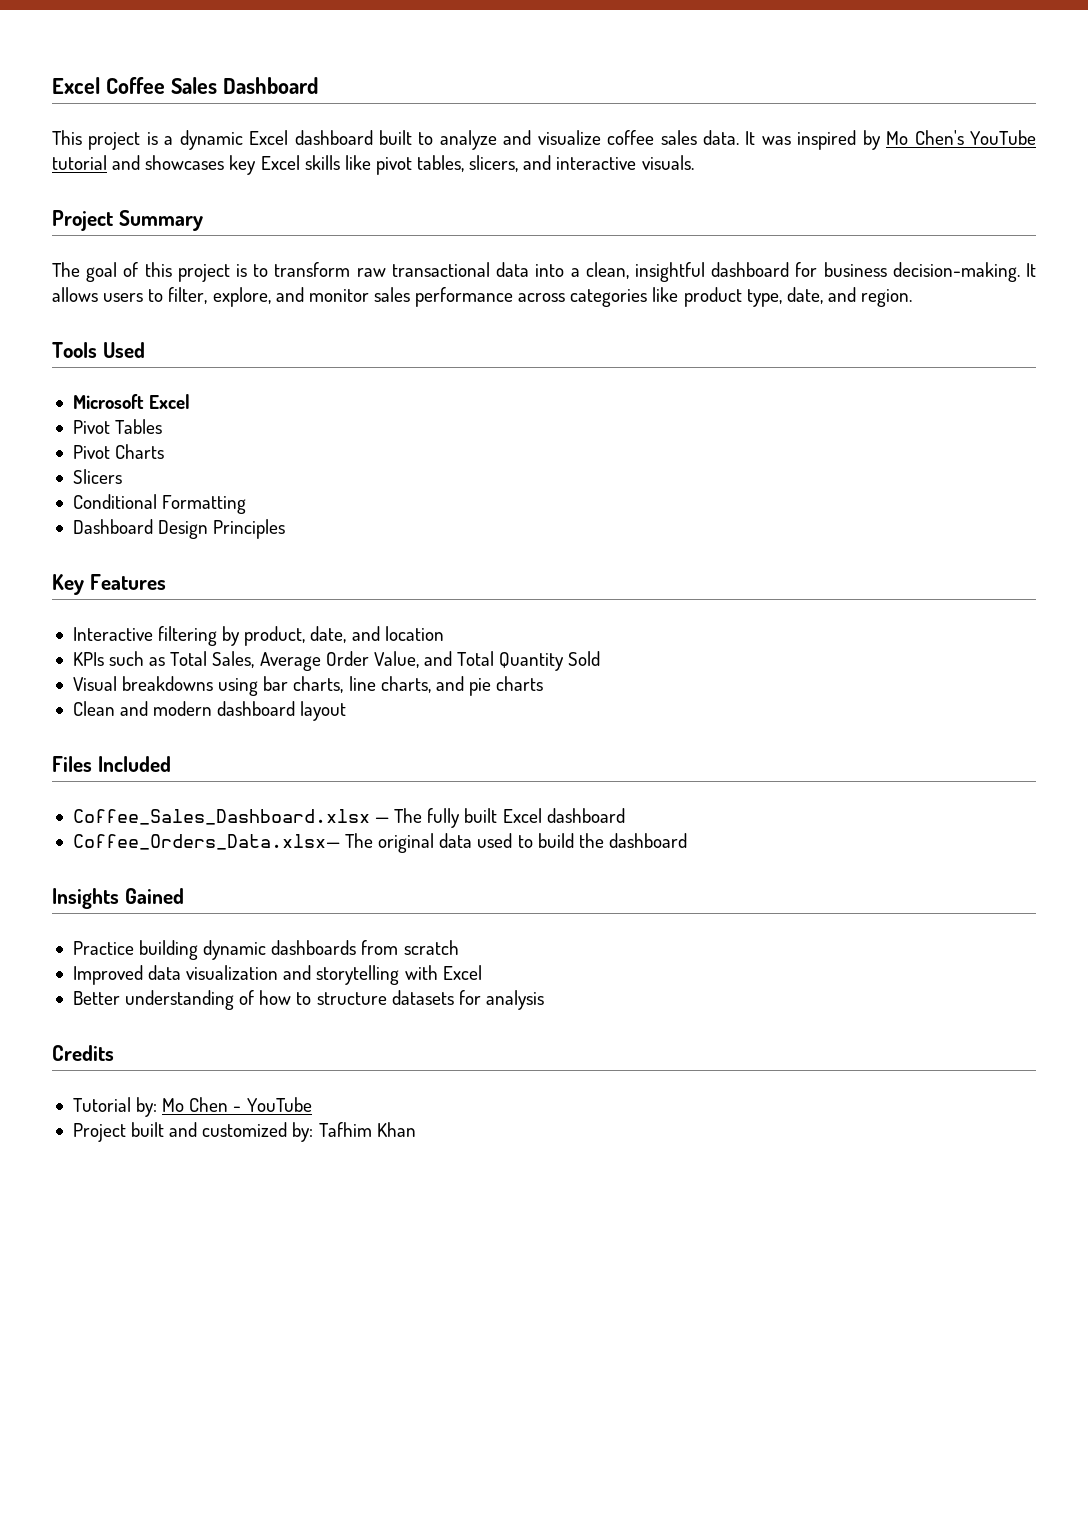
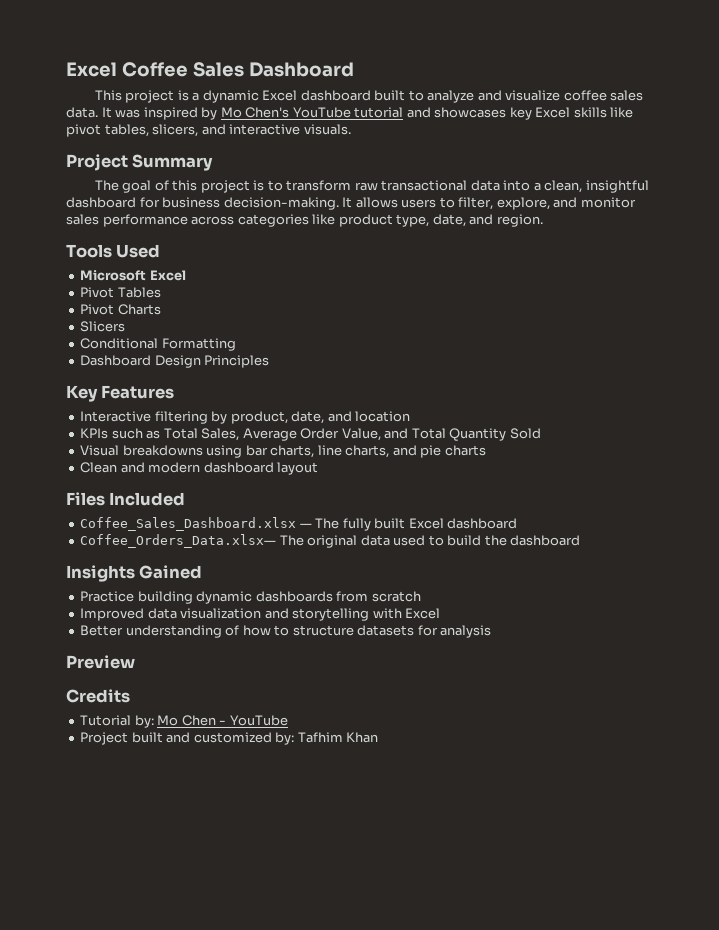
(544, 1000) none -> [66,655,135,669] // Preview

